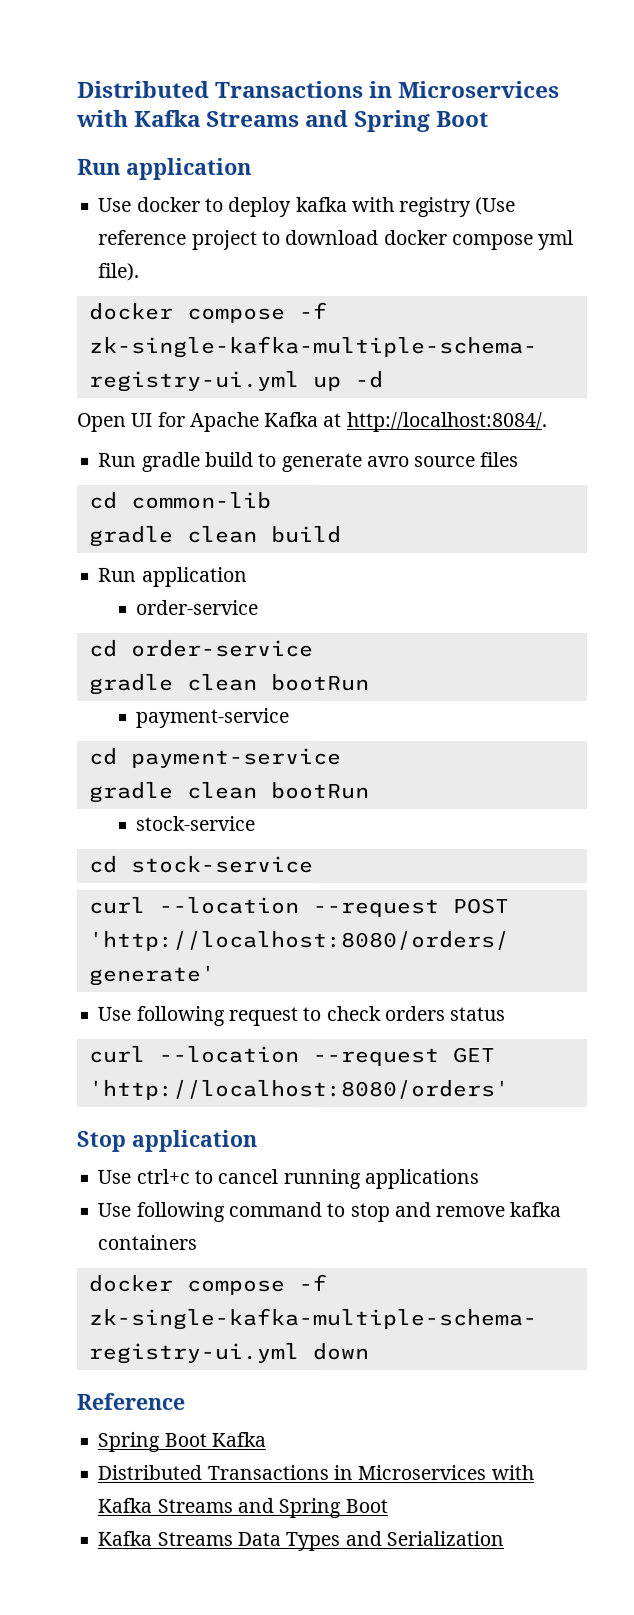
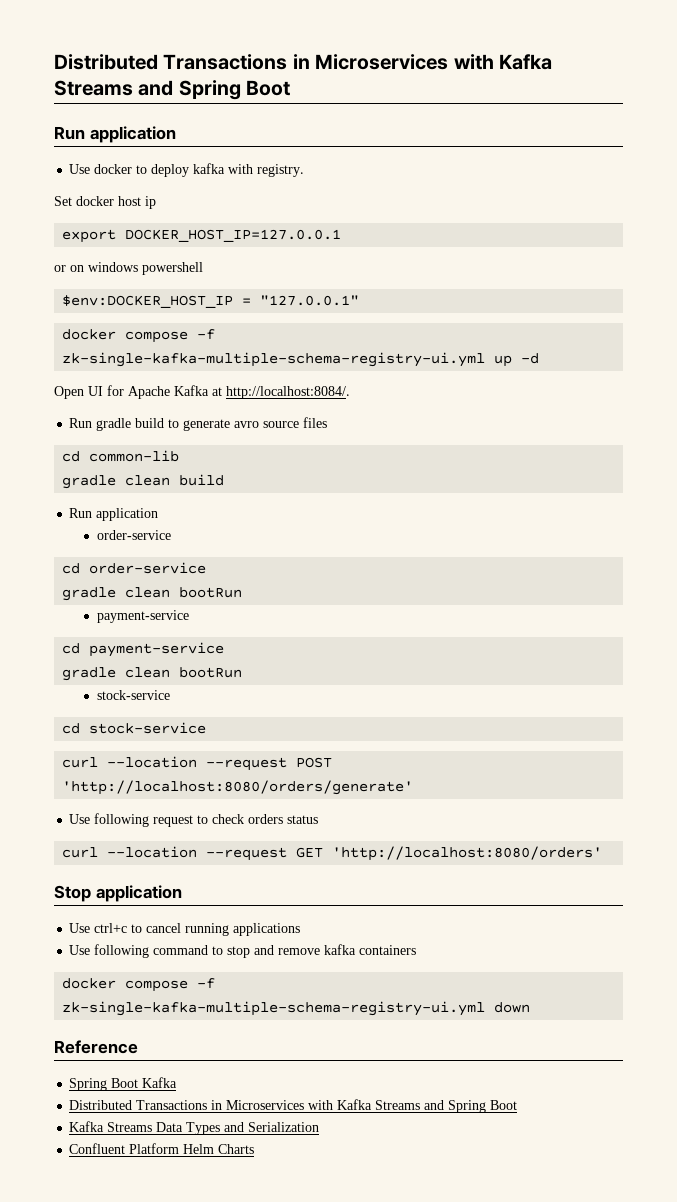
[399,197,517,218] [98,229,575,251] [98,262,141,281] registry (Use reference project to download docker compose yml file). -> [257,164,305,177] [54,196,156,209] [62,229,342,243] [54,262,203,275] [62,295,360,308] registry. // Set docker host ip // export DOCKER_HOST_IP=127.0.0.1 // or on windows powershell // $env:DOCKER_HOST_IP = "127.0.0.1"
(504, 1539) none -> [69,1143,255,1154] // Confluent Platform Helm Charts

